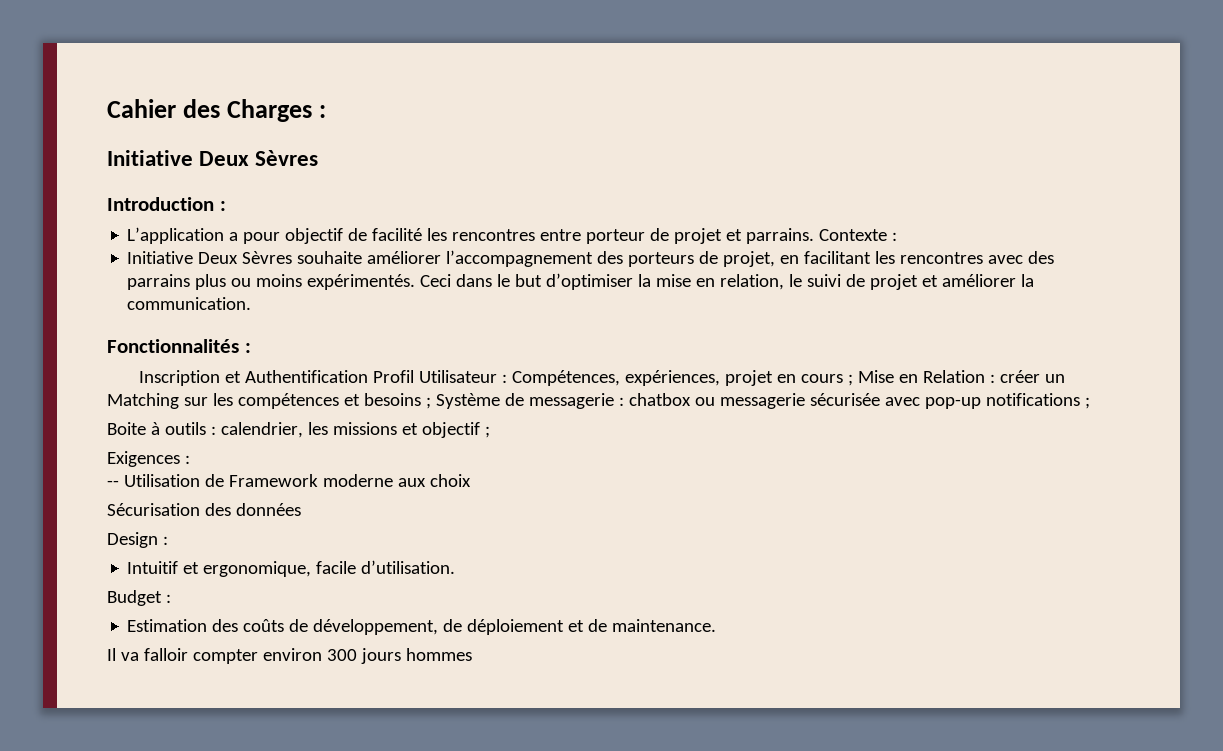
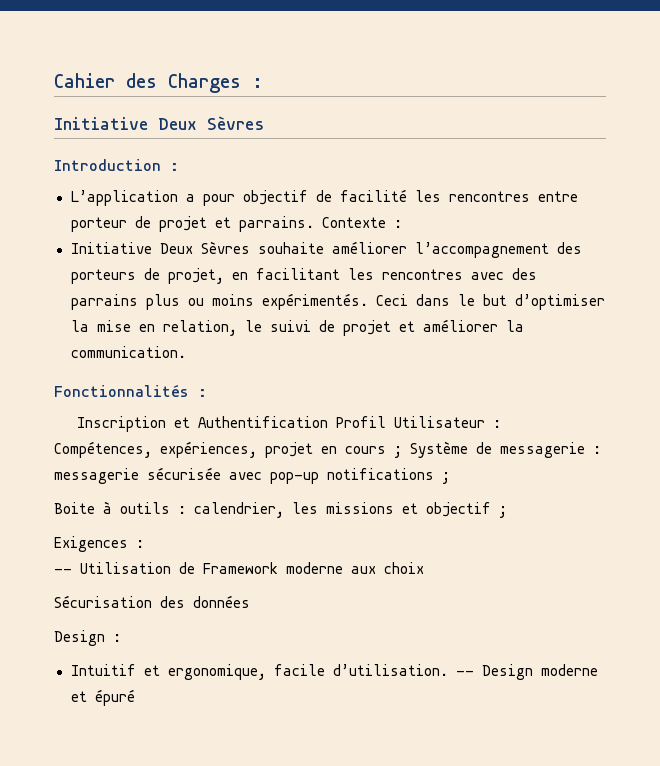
[857,370,1065,383] [107,393,431,409] Mise en Relation : créer un Matching sur les compétences et besoins ; -> (402, 452) none
[628,393,715,406] chatbox ou -> (601, 450) none
[107,590,171,606] [127,619,717,635] [107,648,472,664] // Budget : // Estimation des coûts de développement, de déploiement et de maintenance. // Il va falloir compter environ 300 jours hommes -> [455,664,598,680] [70,689,135,706] -- Design moderne et épuré

